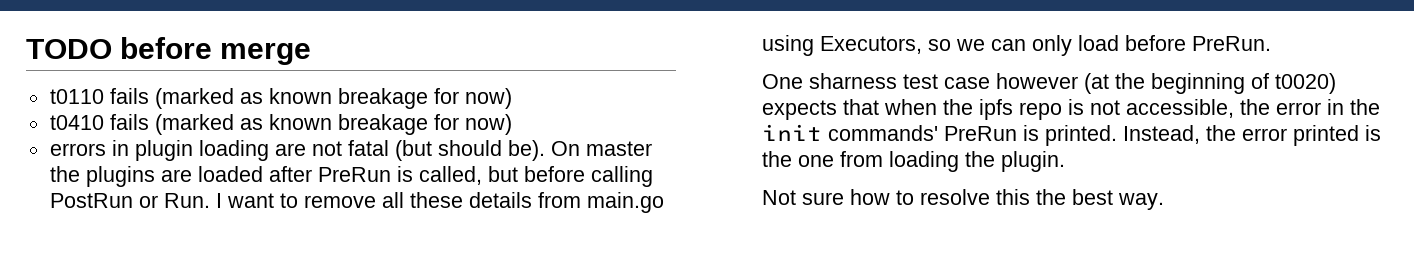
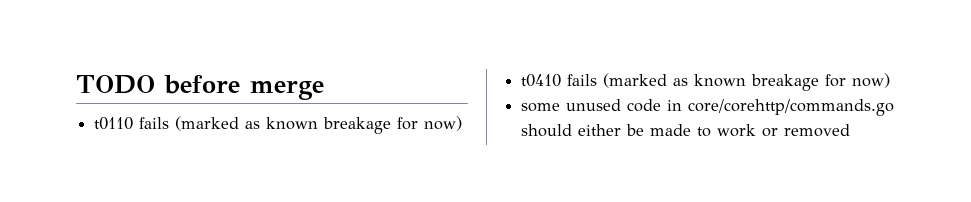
[49,140,652,161] [49,166,653,187] [49,192,664,213] [761,35,1271,56] [762,73,1337,94] [762,99,1381,120] [762,124,1382,146] [762,151,1066,172] [762,189,1165,210] errors in plugin loading are not fatal (but should be). On master the plugins are loaded after PreRun is called, but before calling PostRun or Run. I want to remove all these details from main.go using Executors, so we can only load before PreRun. // One sharness test case however (at the beginning of t0020) expects that when the ipfs repo is not accessible, the error in the init commands' PreRun is printed. Instead, the error printed is the one from loading the plugin. // Not sure how to resolve this the best way. -> [521,99,895,116] [521,124,851,137] some unused code in core/corehttp/commands.go should either be made to work or removed

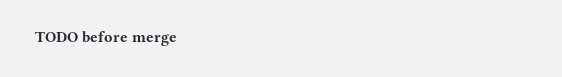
[94,116,463,134] [521,73,891,91] [521,99,895,116] [521,124,851,137] // t0110 fails (marked as known breakage for now) // t0410 fails (marked as known breakage for now) // some unused code in core/corehttp/commands.go should either be made to work or removed -> (178, 40) none

